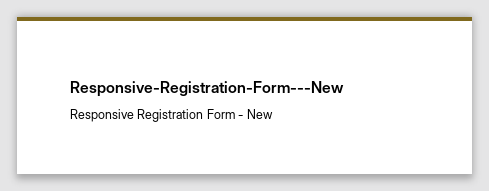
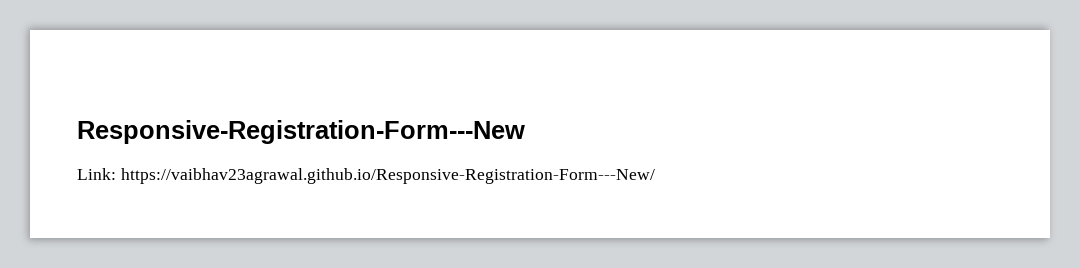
[70,109,273,122] Responsive Registration Form - New -> [77,168,655,184] Link: https://vaibhav23agrawal.github.io/Responsive-Registration-Form---New/

